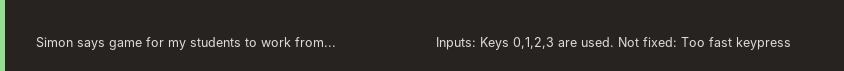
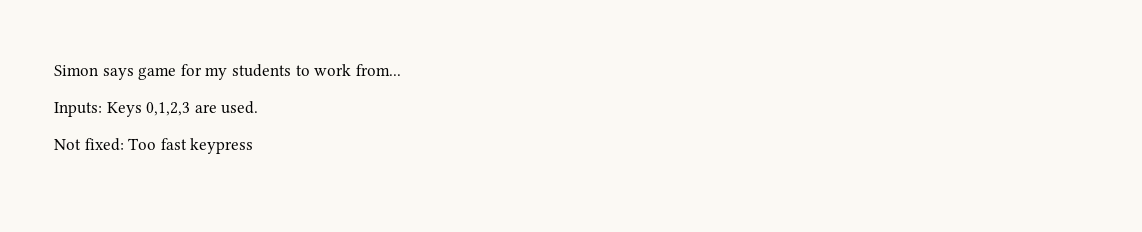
(614, 42) none -> (259, 107) //

